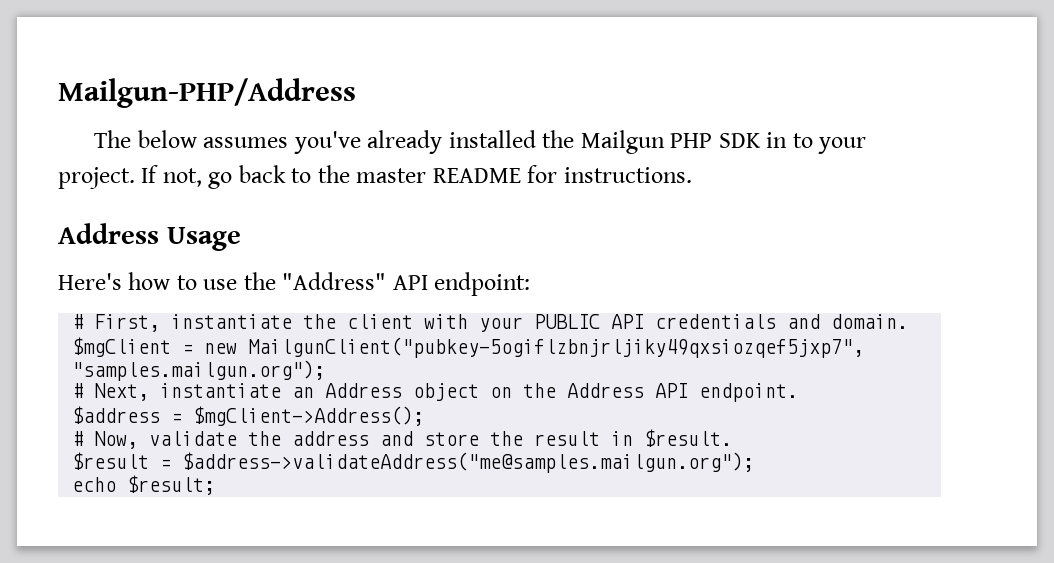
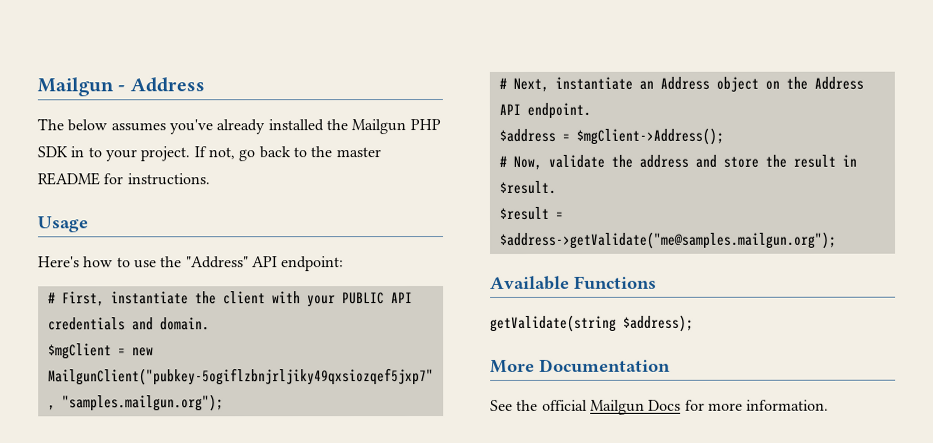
[58,78,356,108] Mailgun-PHP/Address -> [37,77,205,97] Mailgun - Address
[58,223,159,244] Address -> (210, 179) none
[182,452,755,473] [72,475,216,495] $address->validateAddress("me@samples.mailgun.org"); // echo $result; -> [499,231,837,249] [490,275,657,290] [490,314,694,332] [490,358,671,373] [490,399,830,415] $address->getValidate("me@samples.mailgun.org"); // Available Functions // getValidate(string $address); // More Documentation // See the official Mailgun Docs for more information.

